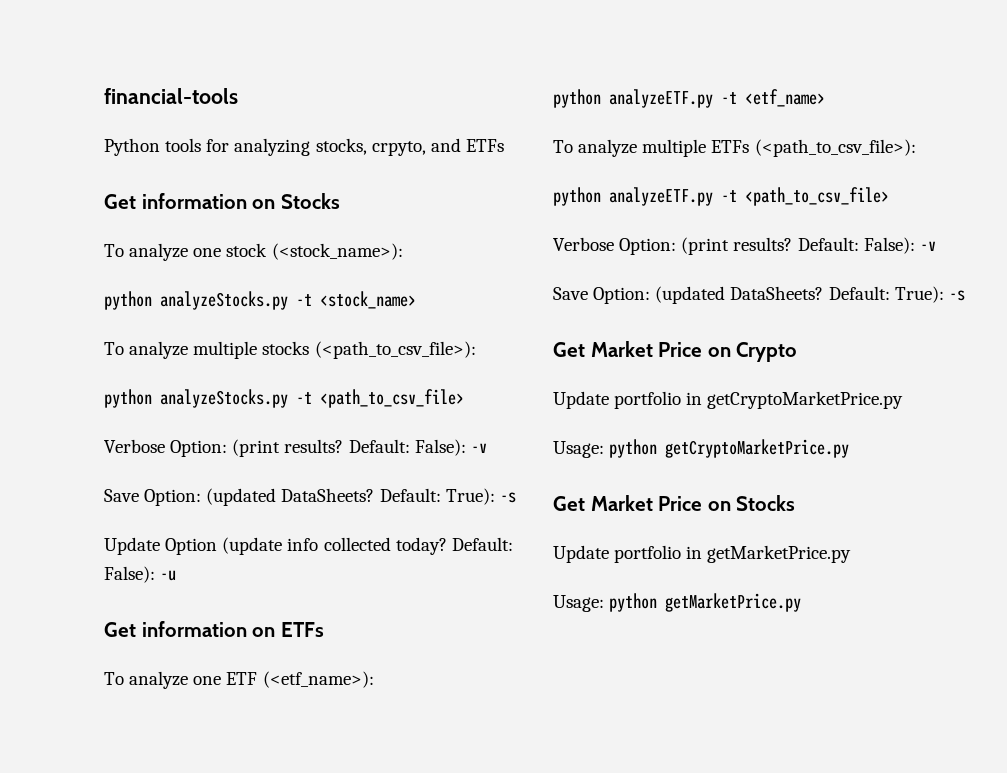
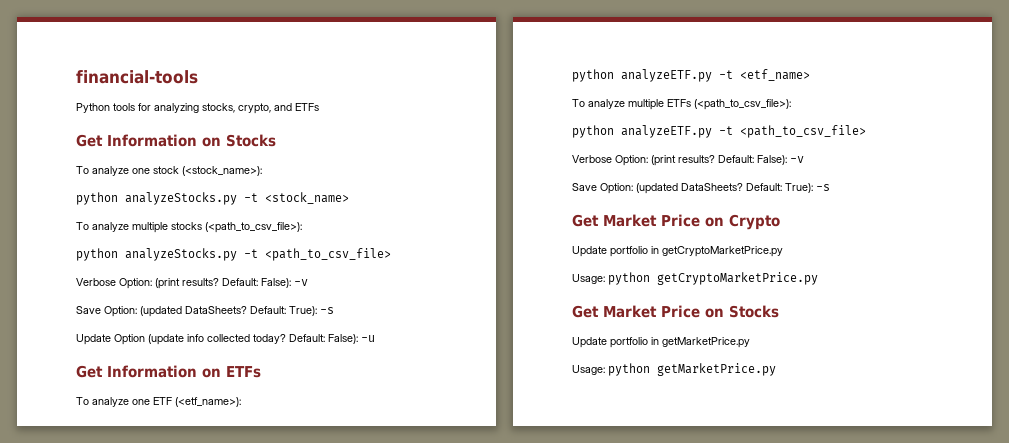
[371,141,426,156] crpyto, -> [238,103,271,114] crypto,
[141,193,247,209] information -> [107,134,197,147] Information
[141,621,247,637] information -> [107,365,197,378] Information

